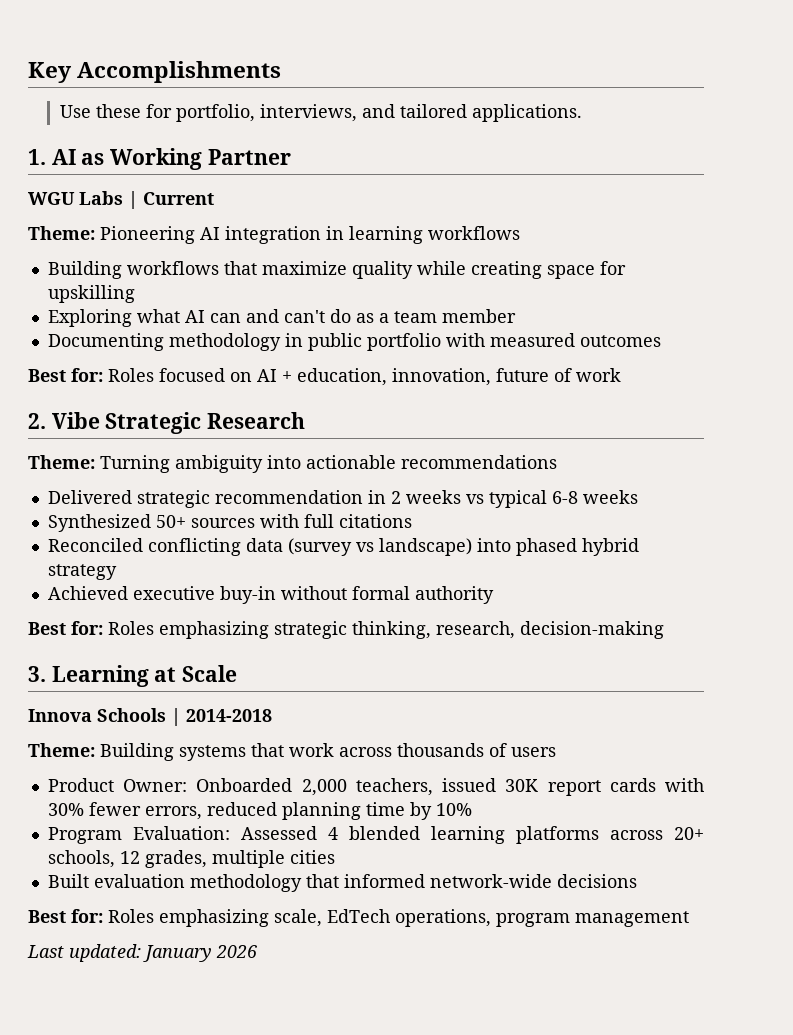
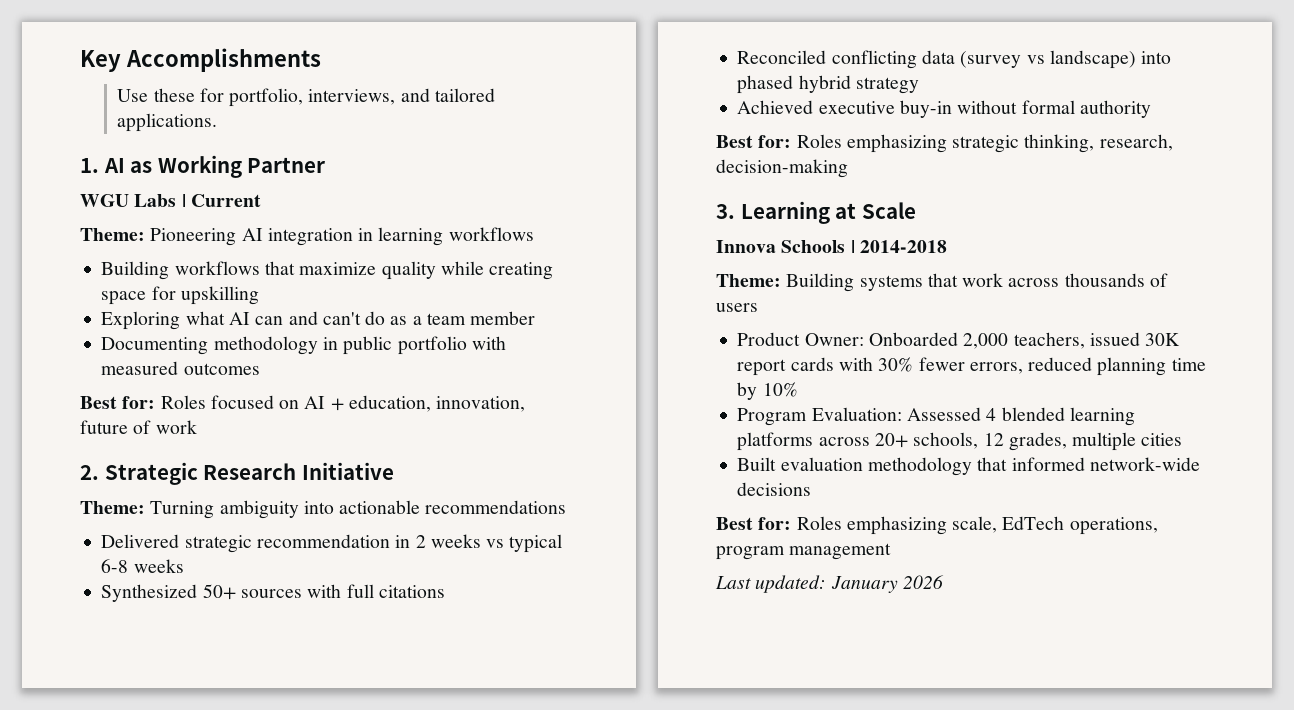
[51,412,100,429] Vibe -> (99, 472) none
(306, 420) none -> [301,462,394,480] Initiative

